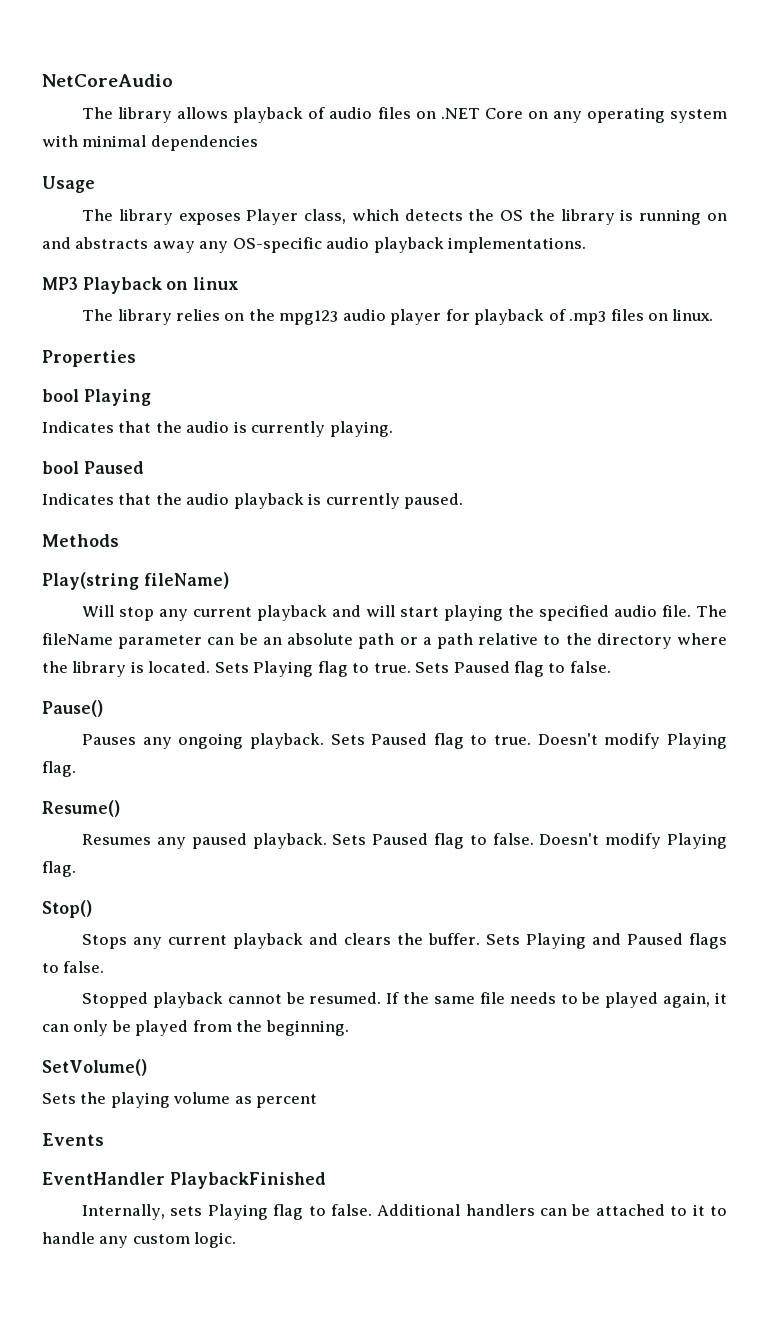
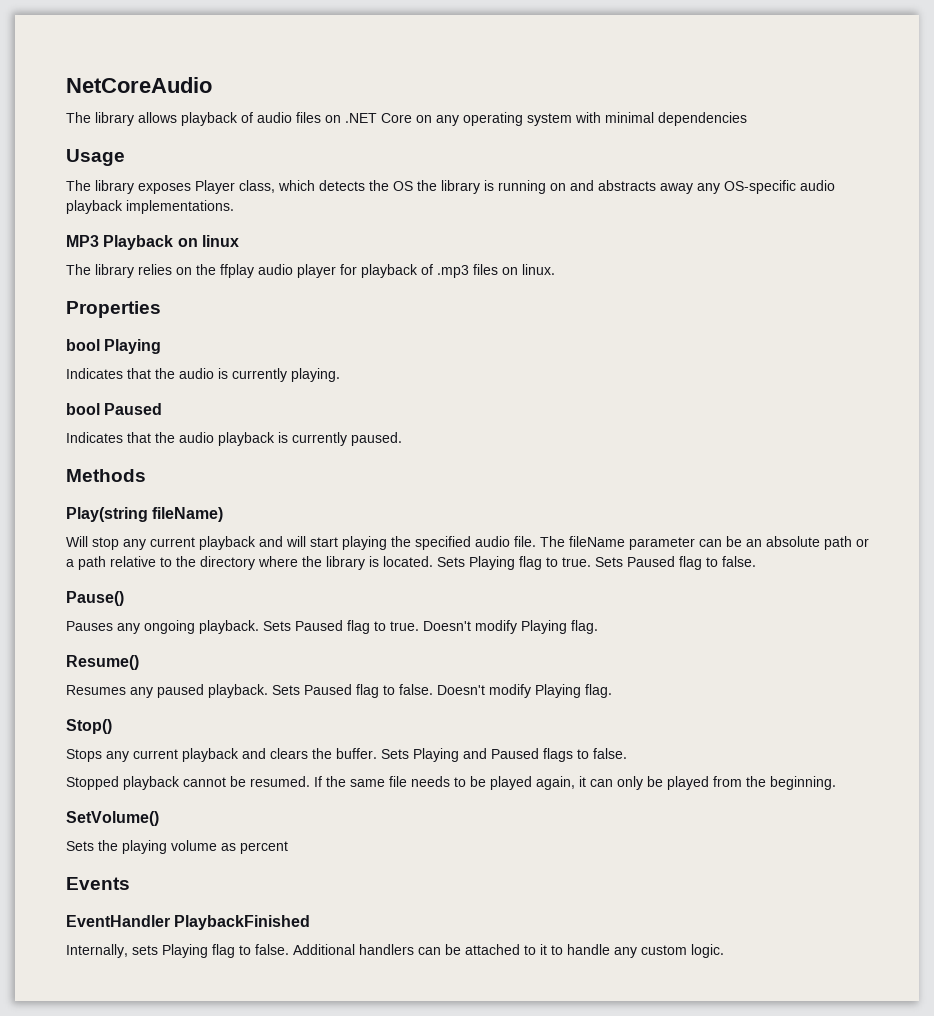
[279,310,339,325] mpg123 -> [220,264,254,278] ffplay

